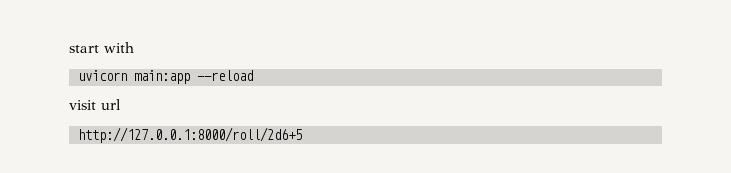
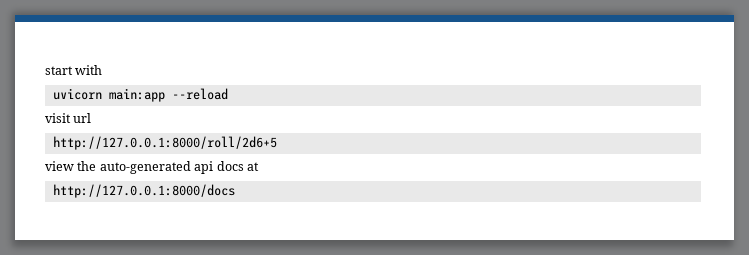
(302, 135) none -> [45,161,259,174] [52,184,235,198] // view the auto-generated api docs at // http://127.0.0.1:8000/docs

